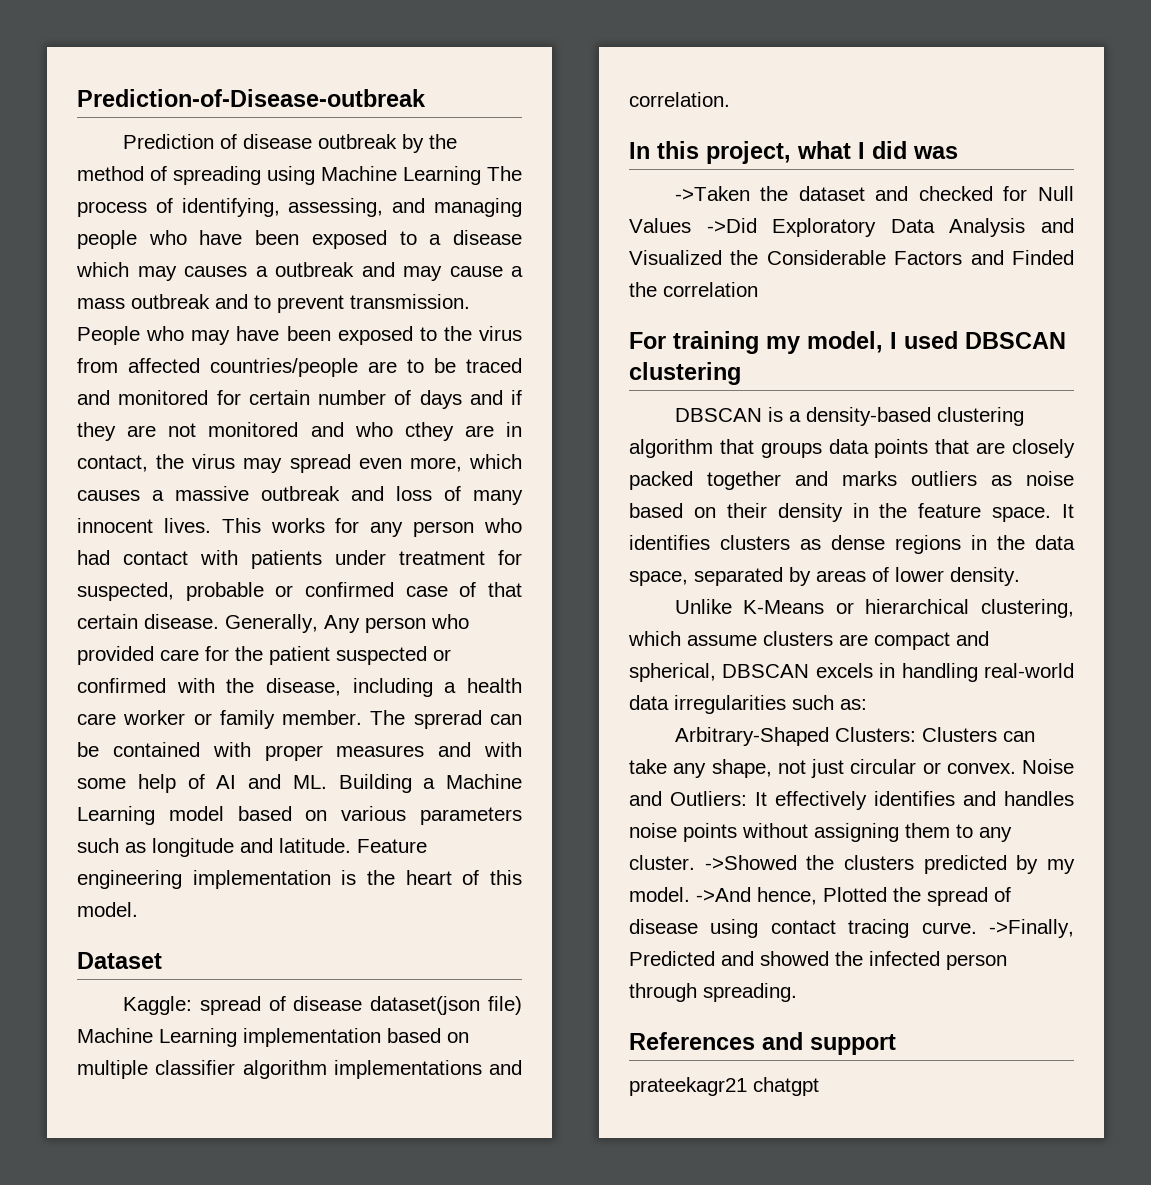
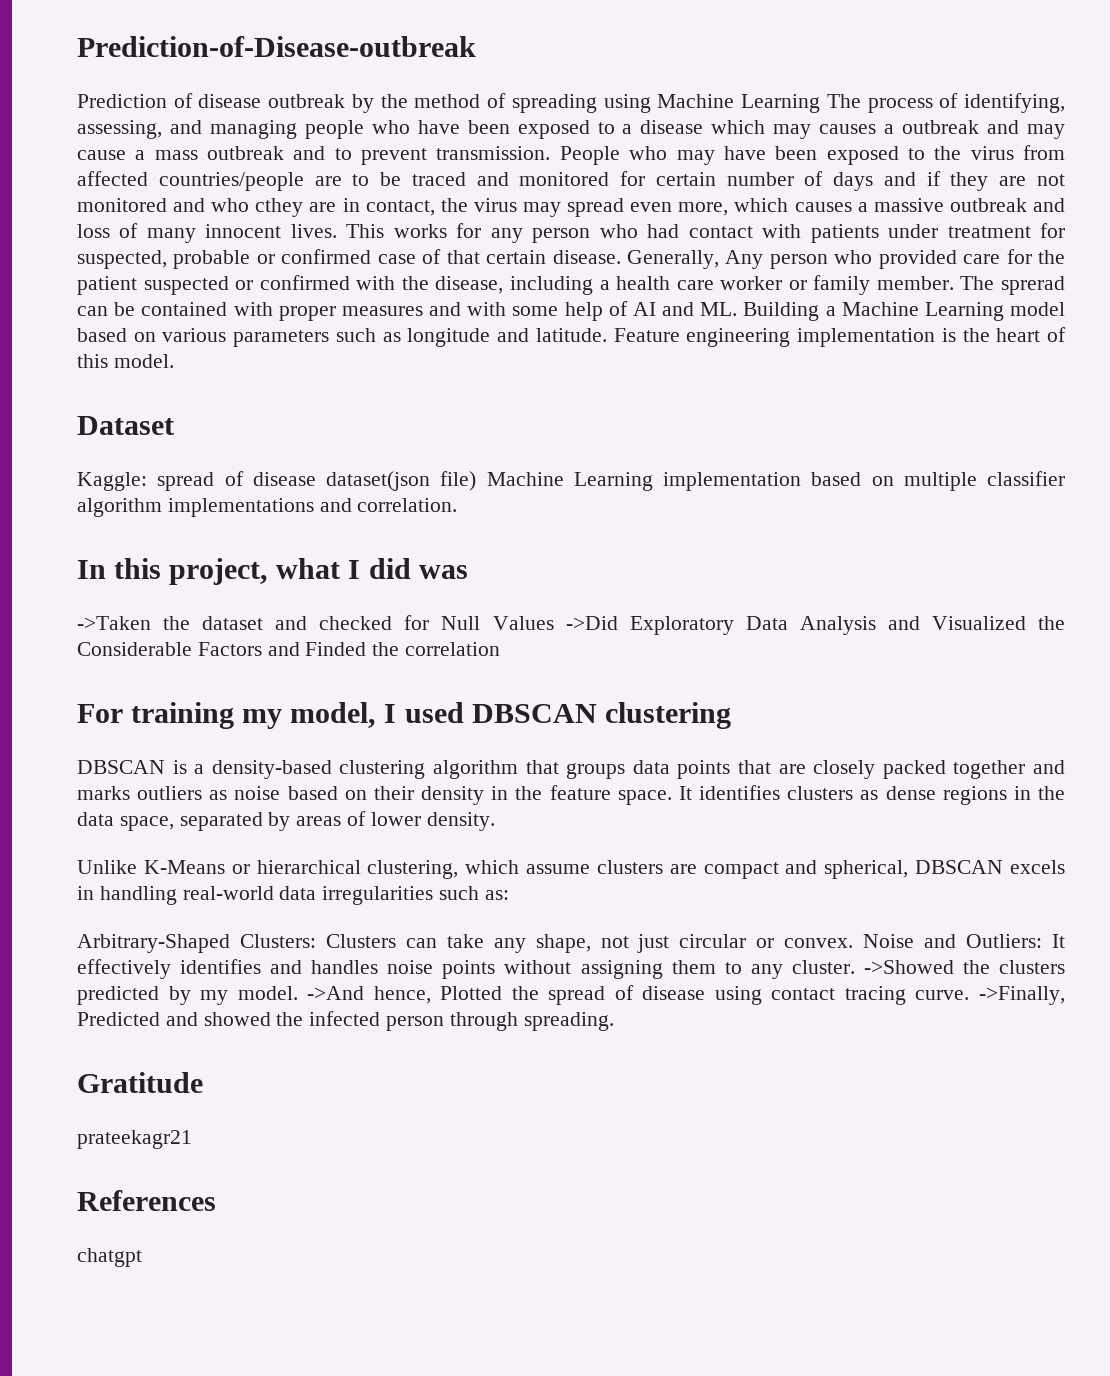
[629,1032,896,1055] References and support -> [77,1072,203,1093] Gratitude
(747, 1086) none -> [77,1190,216,1211] // References //

